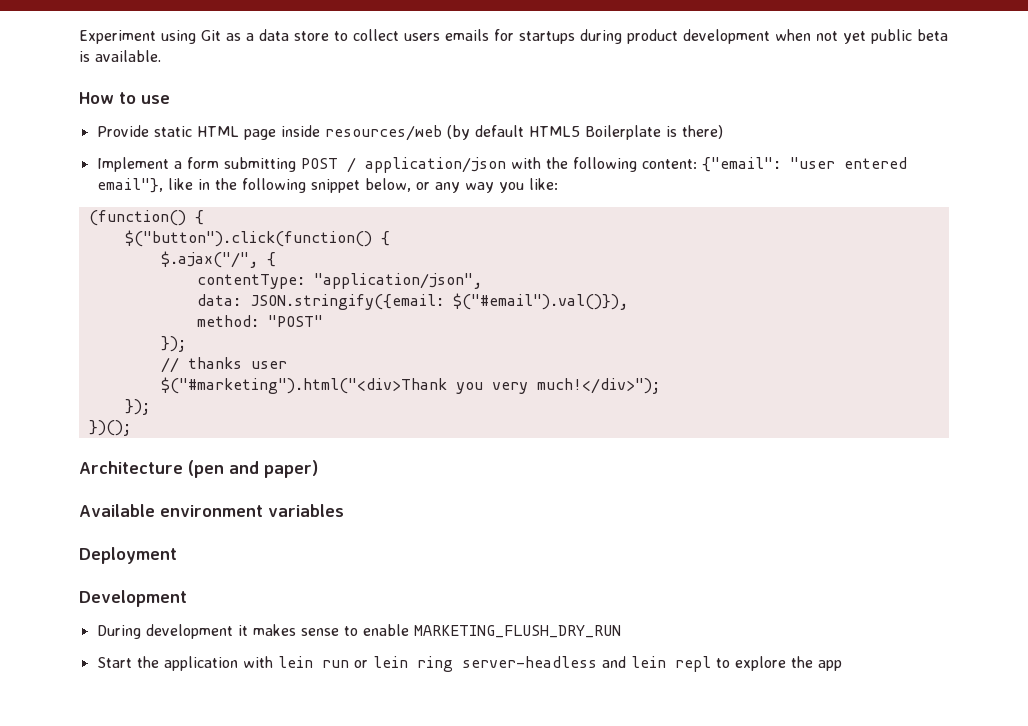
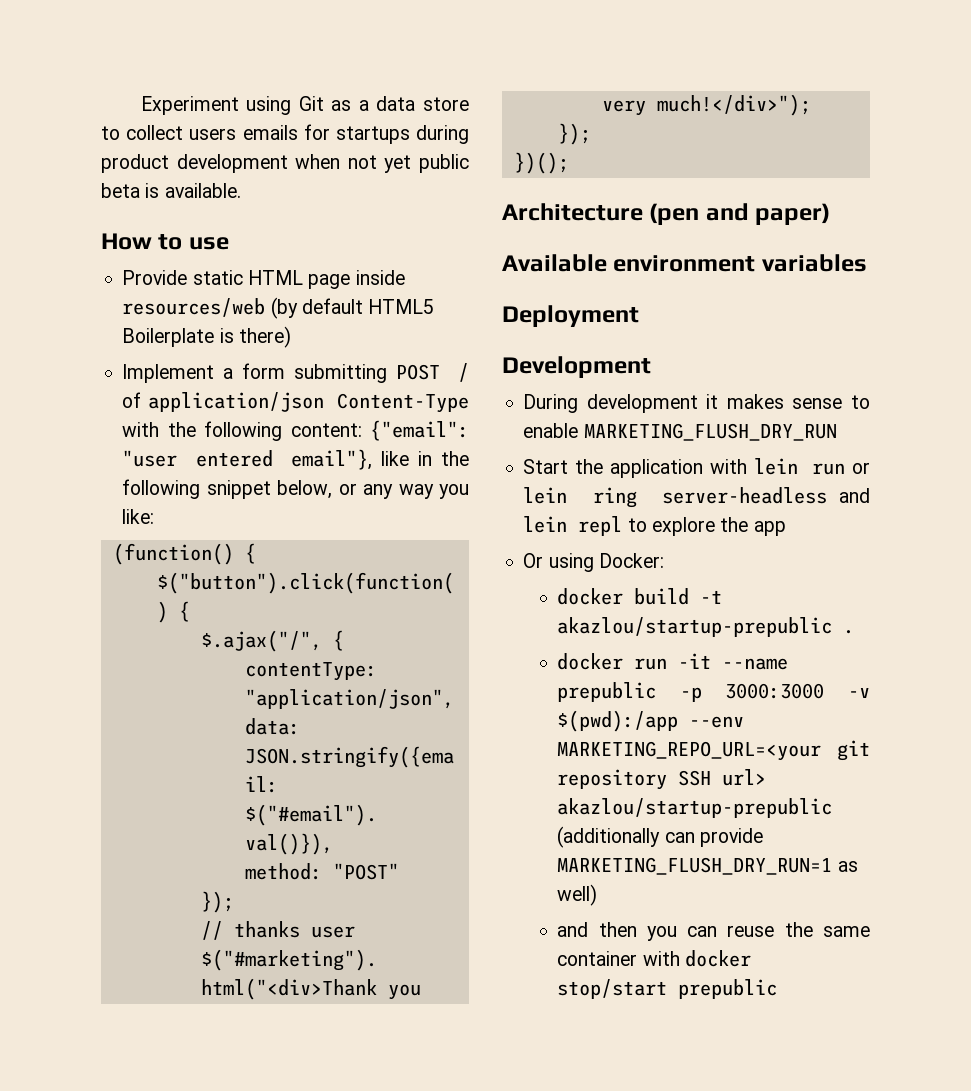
[364,157,506,173] application/json -> [122,392,469,413] of application/json Content-Type
(842, 665) none -> [523,553,664,572] [557,588,723,605] [557,617,855,637] [557,653,789,670] [557,682,870,702] [557,710,745,732] [557,740,870,761] [557,769,767,790] [557,798,833,818] [557,826,763,848] [557,857,858,875] [557,884,598,906] [557,922,870,941] [557,950,751,967] [557,979,778,999] // Or using Docker: // docker build -t akazlou/startup-prepublic . // docker run -it --name prepublic -p 3000:3000 -v $(pwd):/app --env MARKETING_REPO_URL=<your git repository SSH url> akazlou/startup-prepublic (additionally can provide MARKETING_FLUSH_DRY_RUN=1 as well) // and then you can reuse the same container with docker stop/start prepublic

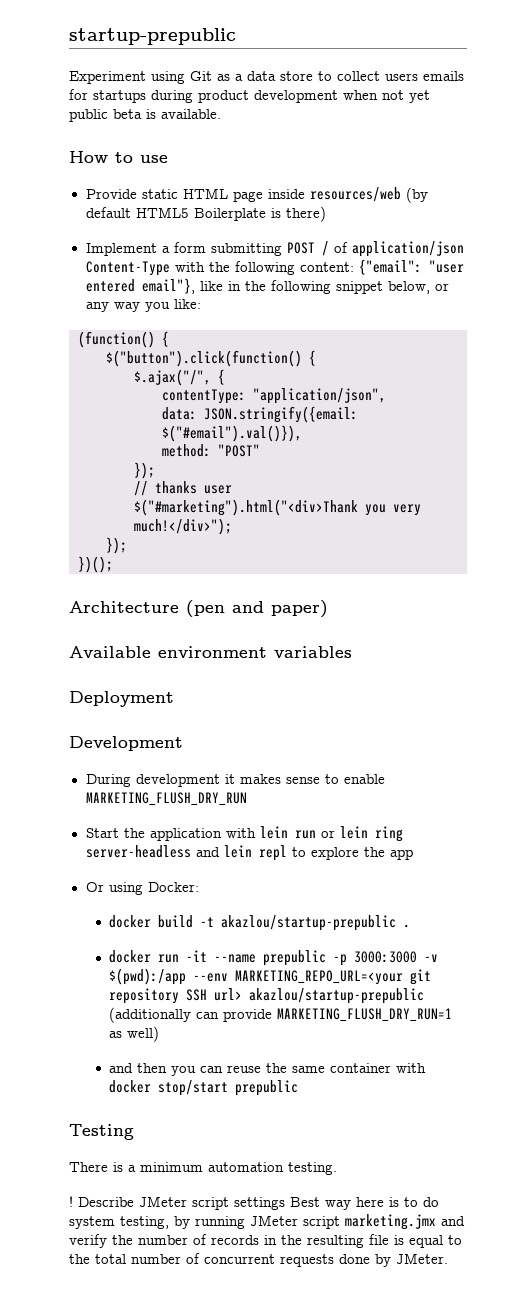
(140, 105) none -> [69,28,236,45] startup-prepublic //
(778, 989) none -> [69,1124,134,1140] [69,1162,337,1175] [69,1196,439,1210] [69,1214,465,1230] [69,1234,462,1248] [69,1253,448,1267] // Testing // There is a minimum automation testing. // ! Describe JMeter script settings Best way here is to do system testing, by running JMeter script marketing.jmx and verify the number of records in the resulting file is equal to the total number of concurrent requests done by JMeter.

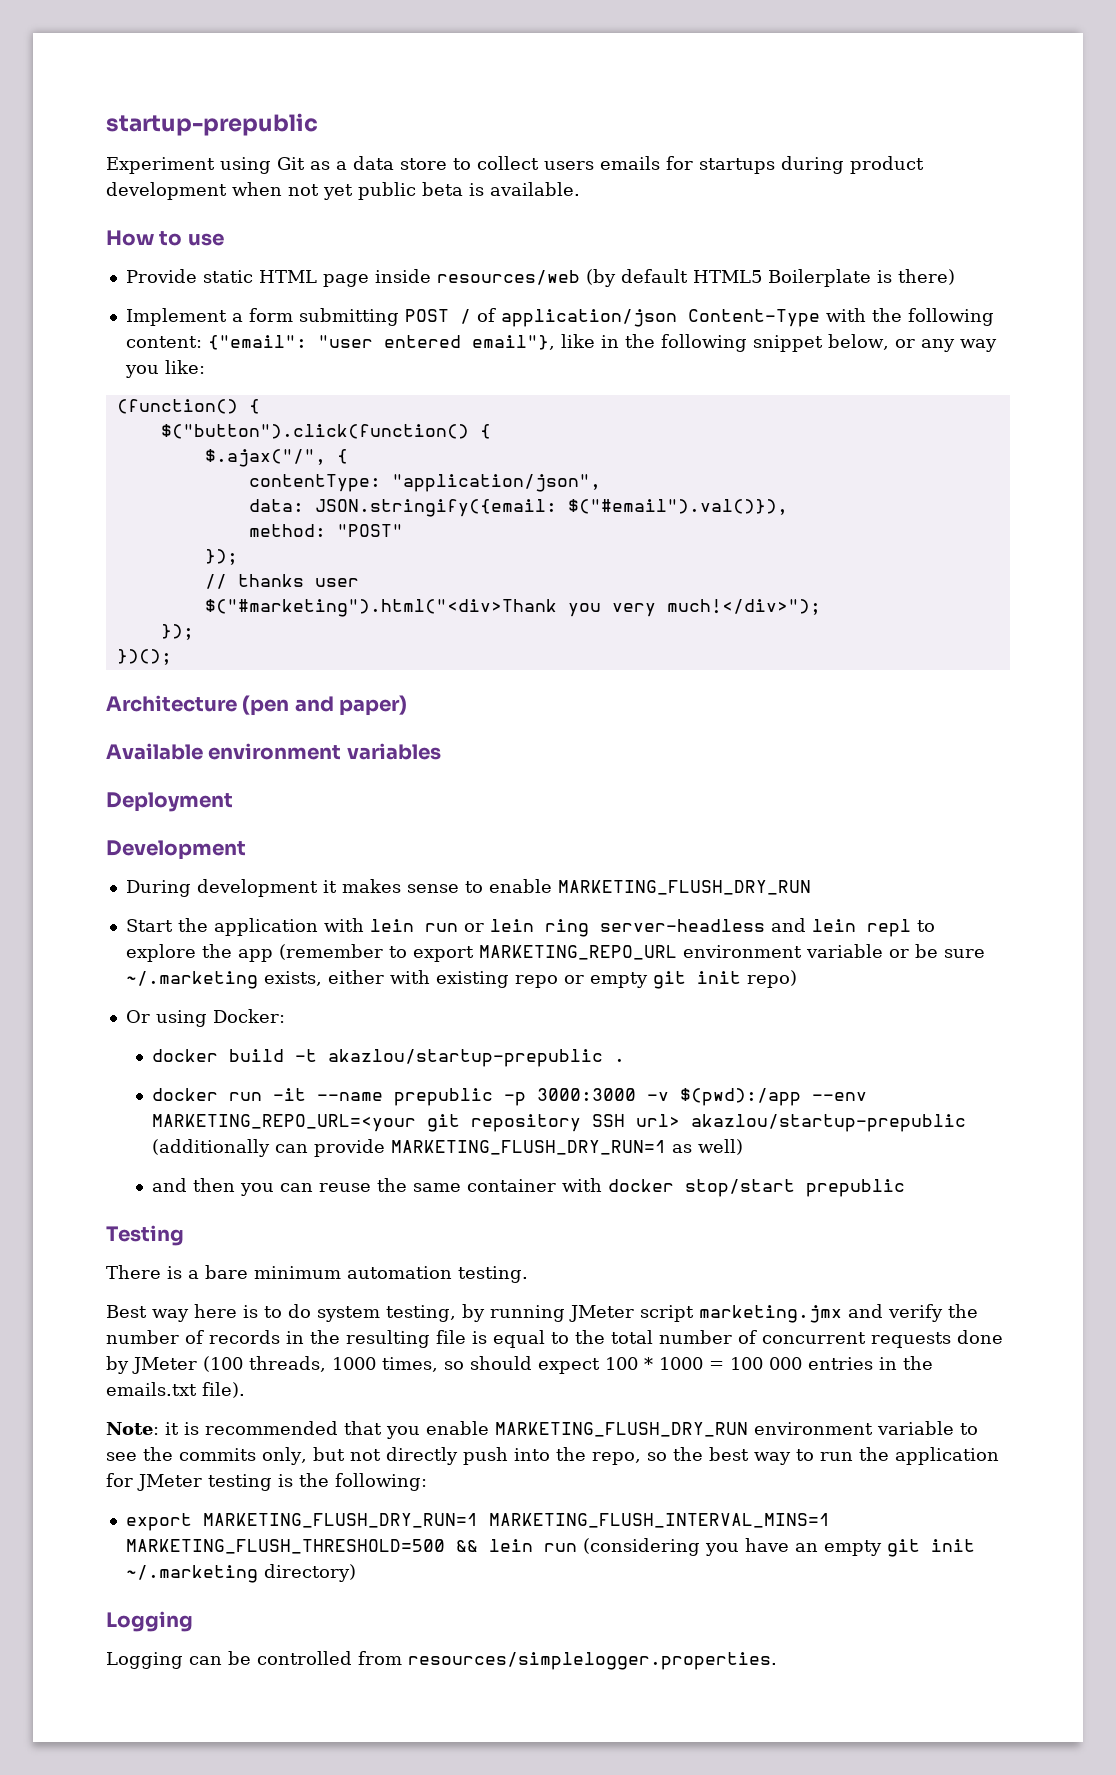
(413, 854) none -> [278,944,985,962] [125,970,797,989] (remember to export MARKETING_REPO_URL environment variable or be sure ~/.marketing exists, either with existing repo or empty git init repo)
(136, 1168) none -> [205,1265,248,1279] bare
[69,1196,285,1210] ! Describe JMeter script settings -> (528, 1274) none
[396,1253,448,1264] JMeter. -> [132,1356,933,1374] [106,1382,245,1398] [106,1421,978,1439] [106,1447,999,1465] [106,1473,427,1491] [125,1513,830,1531] [125,1538,975,1557] [125,1564,356,1583] [106,1611,193,1632] [106,1651,777,1670] JMeter (100 threads, 1000 times, so should expect 100 * 1000 = 100 000 entries in the emails.txt file). // Note: it is recommended that you enable MARKETING_FLUSH_DRY_RUN environment variable to see the commits only, but not directly push into the repo, so the best way to run the application for JMeter testing is the following: // export MARKETING_FLUSH_DRY_RUN=1 MARKETING_FLUSH_INTERVAL_MINS=1 MARKETING_FLUSH_THRESHOLD=500 && lein run (considering you have an empty git init ~/.marketing directory) // Logging // Logging can be controlled from resources/simplelogger.properties.

